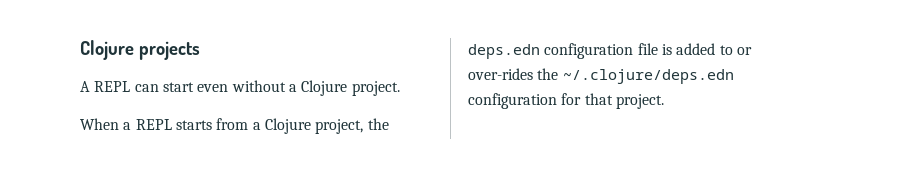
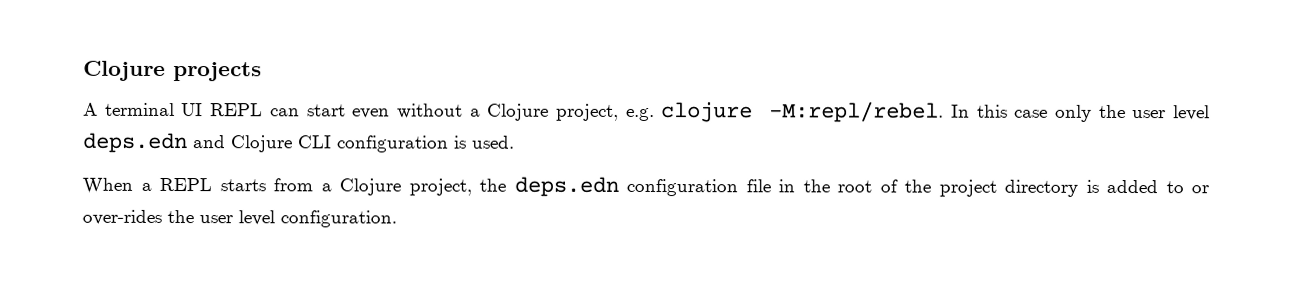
(90, 86) none -> [104,102,204,117] terminal UI
[351,81,400,96] project. -> [556,101,1210,123] [82,132,515,154] project, e.g. clojure -M:repl/rebel. In this case only the user level deps.edn and Clojure CLI configuration is used.
(658, 49) none -> [778,179,1078,197] in the root of the project directory
[562,69,734,84] [468,93,664,109] ~/.clojure/deps.edn configuration for that project. -> [199,210,397,228] user level configuration.

